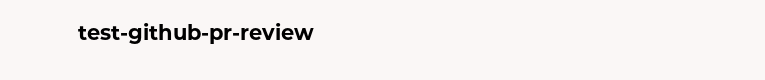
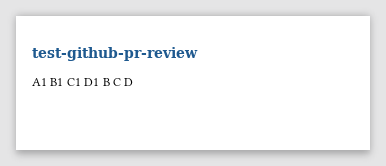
(314, 33) none -> [32,78,134,86] // A1 B1 C1 D1 B C D

